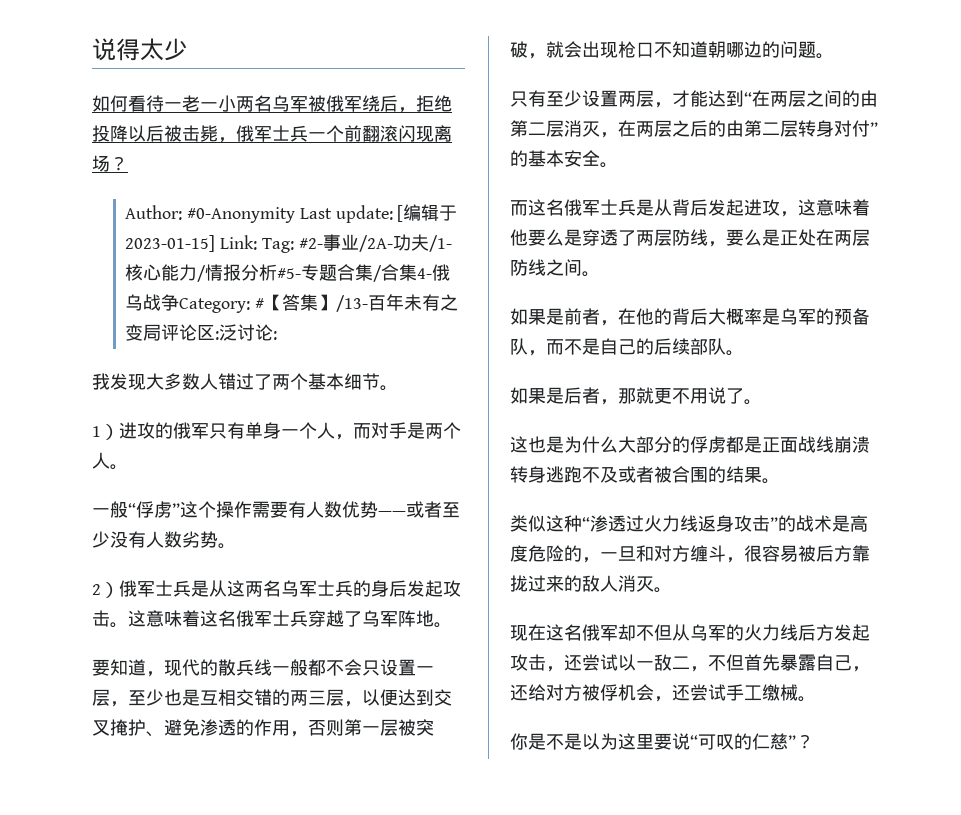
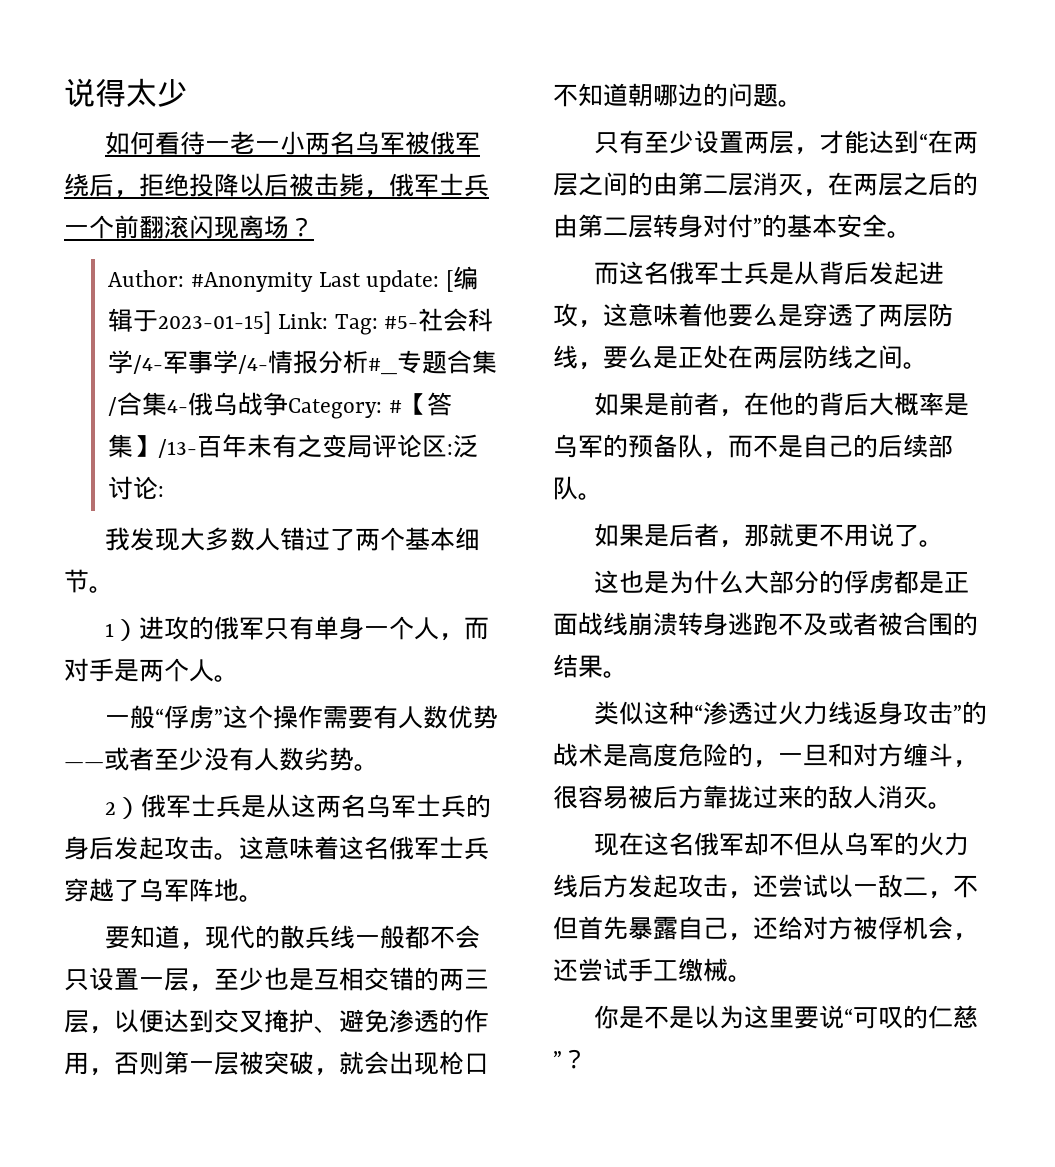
[187,207,296,223] #0-Anonymity -> [191,272,314,292] #Anonymity
[298,234,452,252] [125,264,207,282] #2-事业/2A-功夫/1-核心能力/ -> [384,308,494,332] [108,350,269,374] #5-社会科学/4-军事学/4-
[277,268,302,279] #5- -> [368,358,398,375] #_

